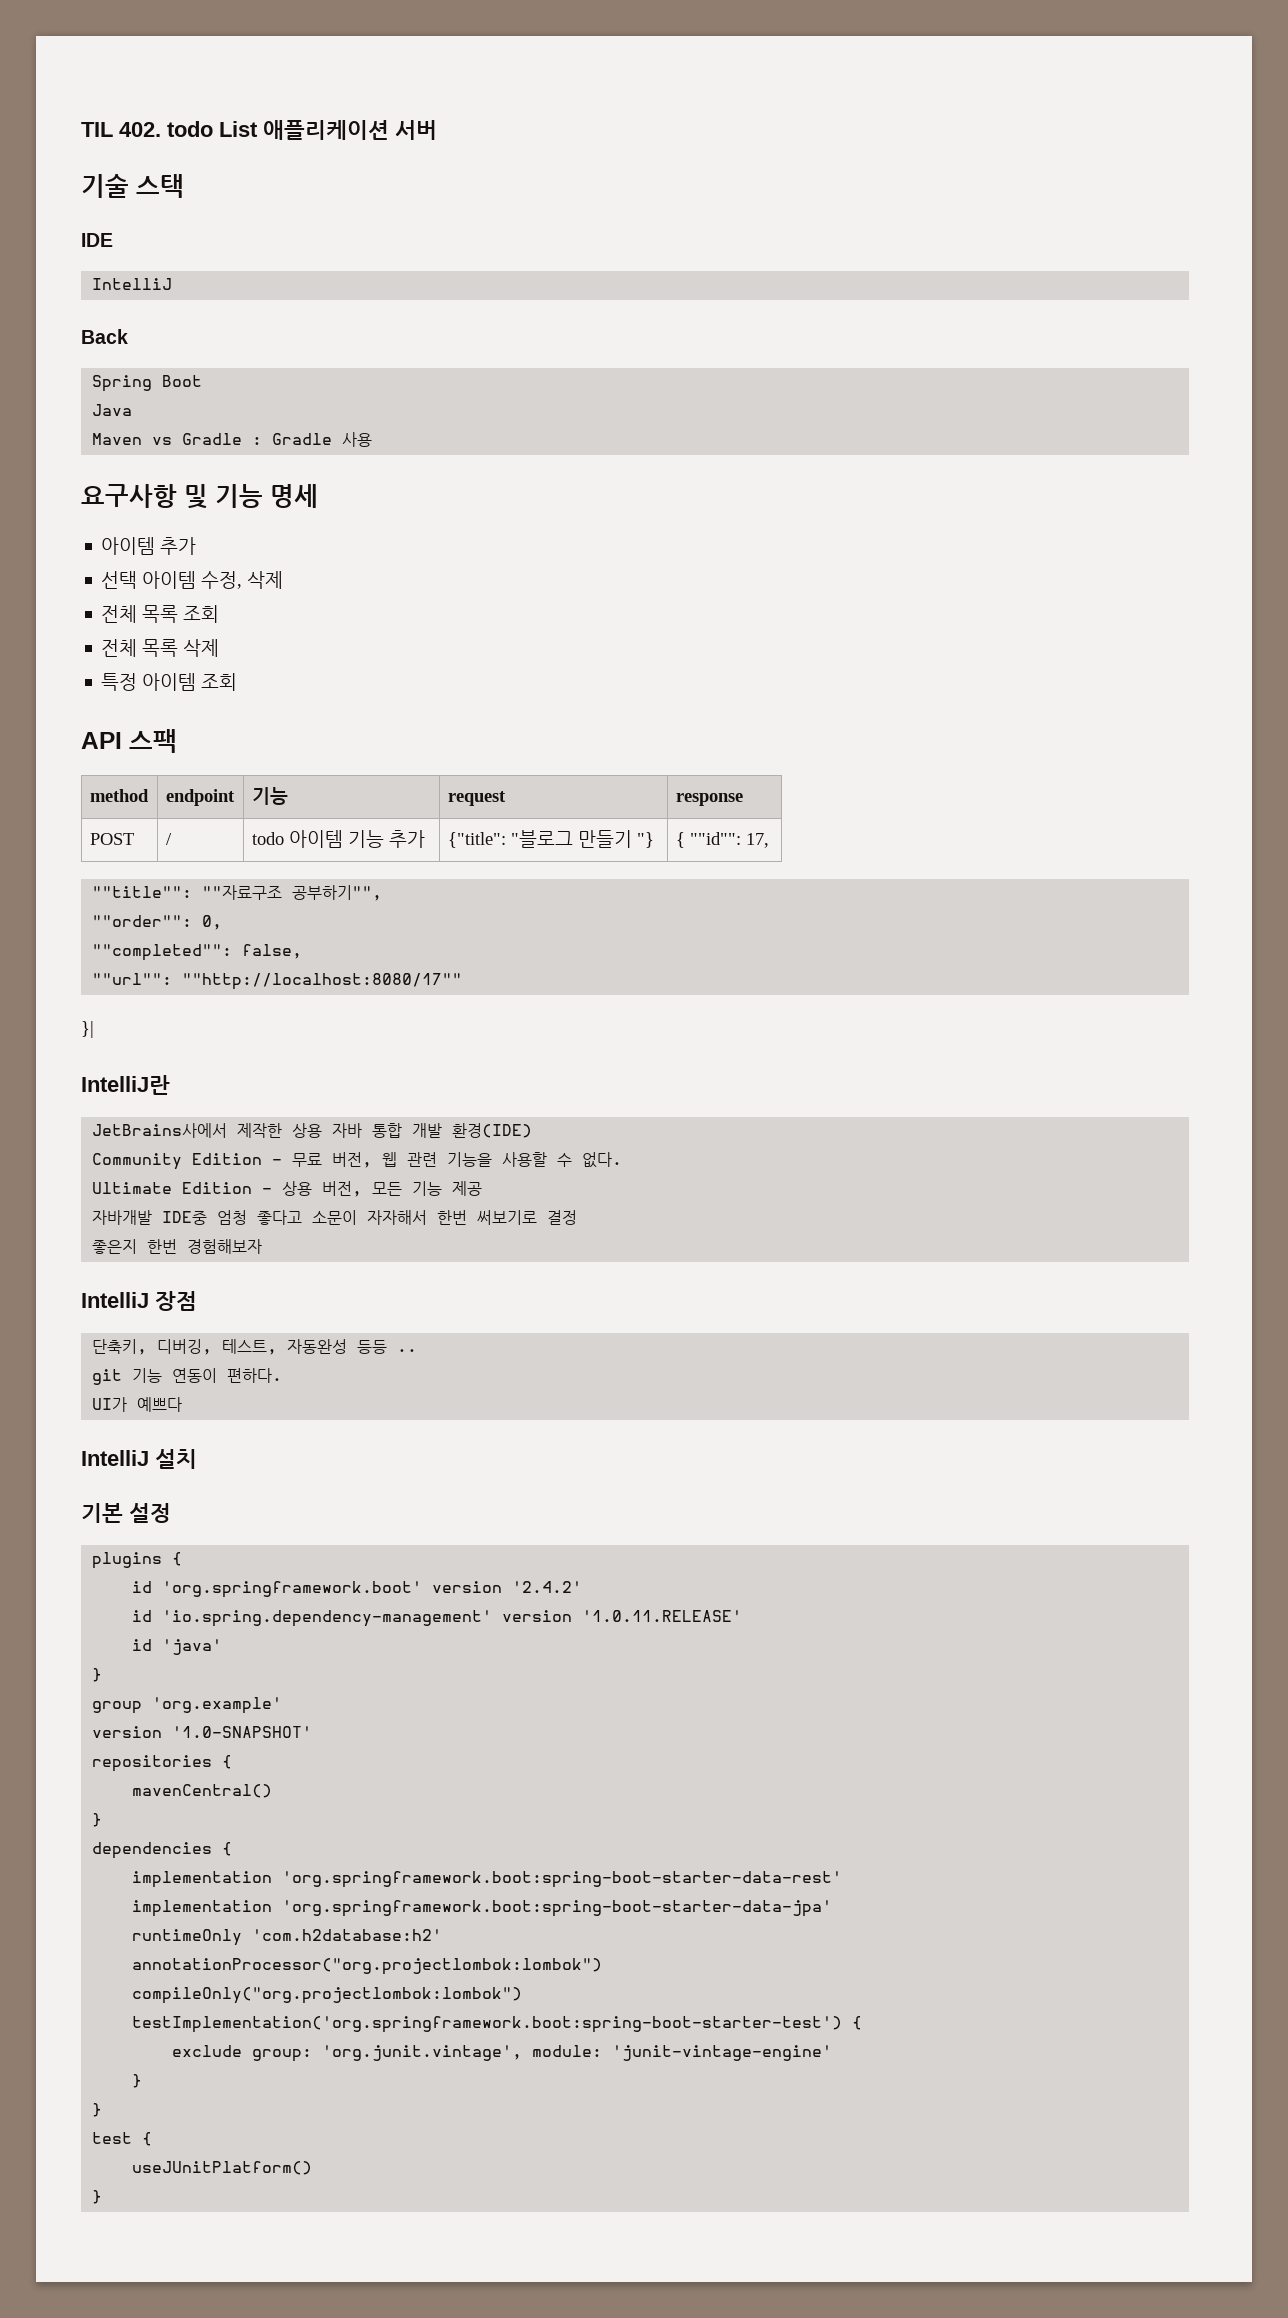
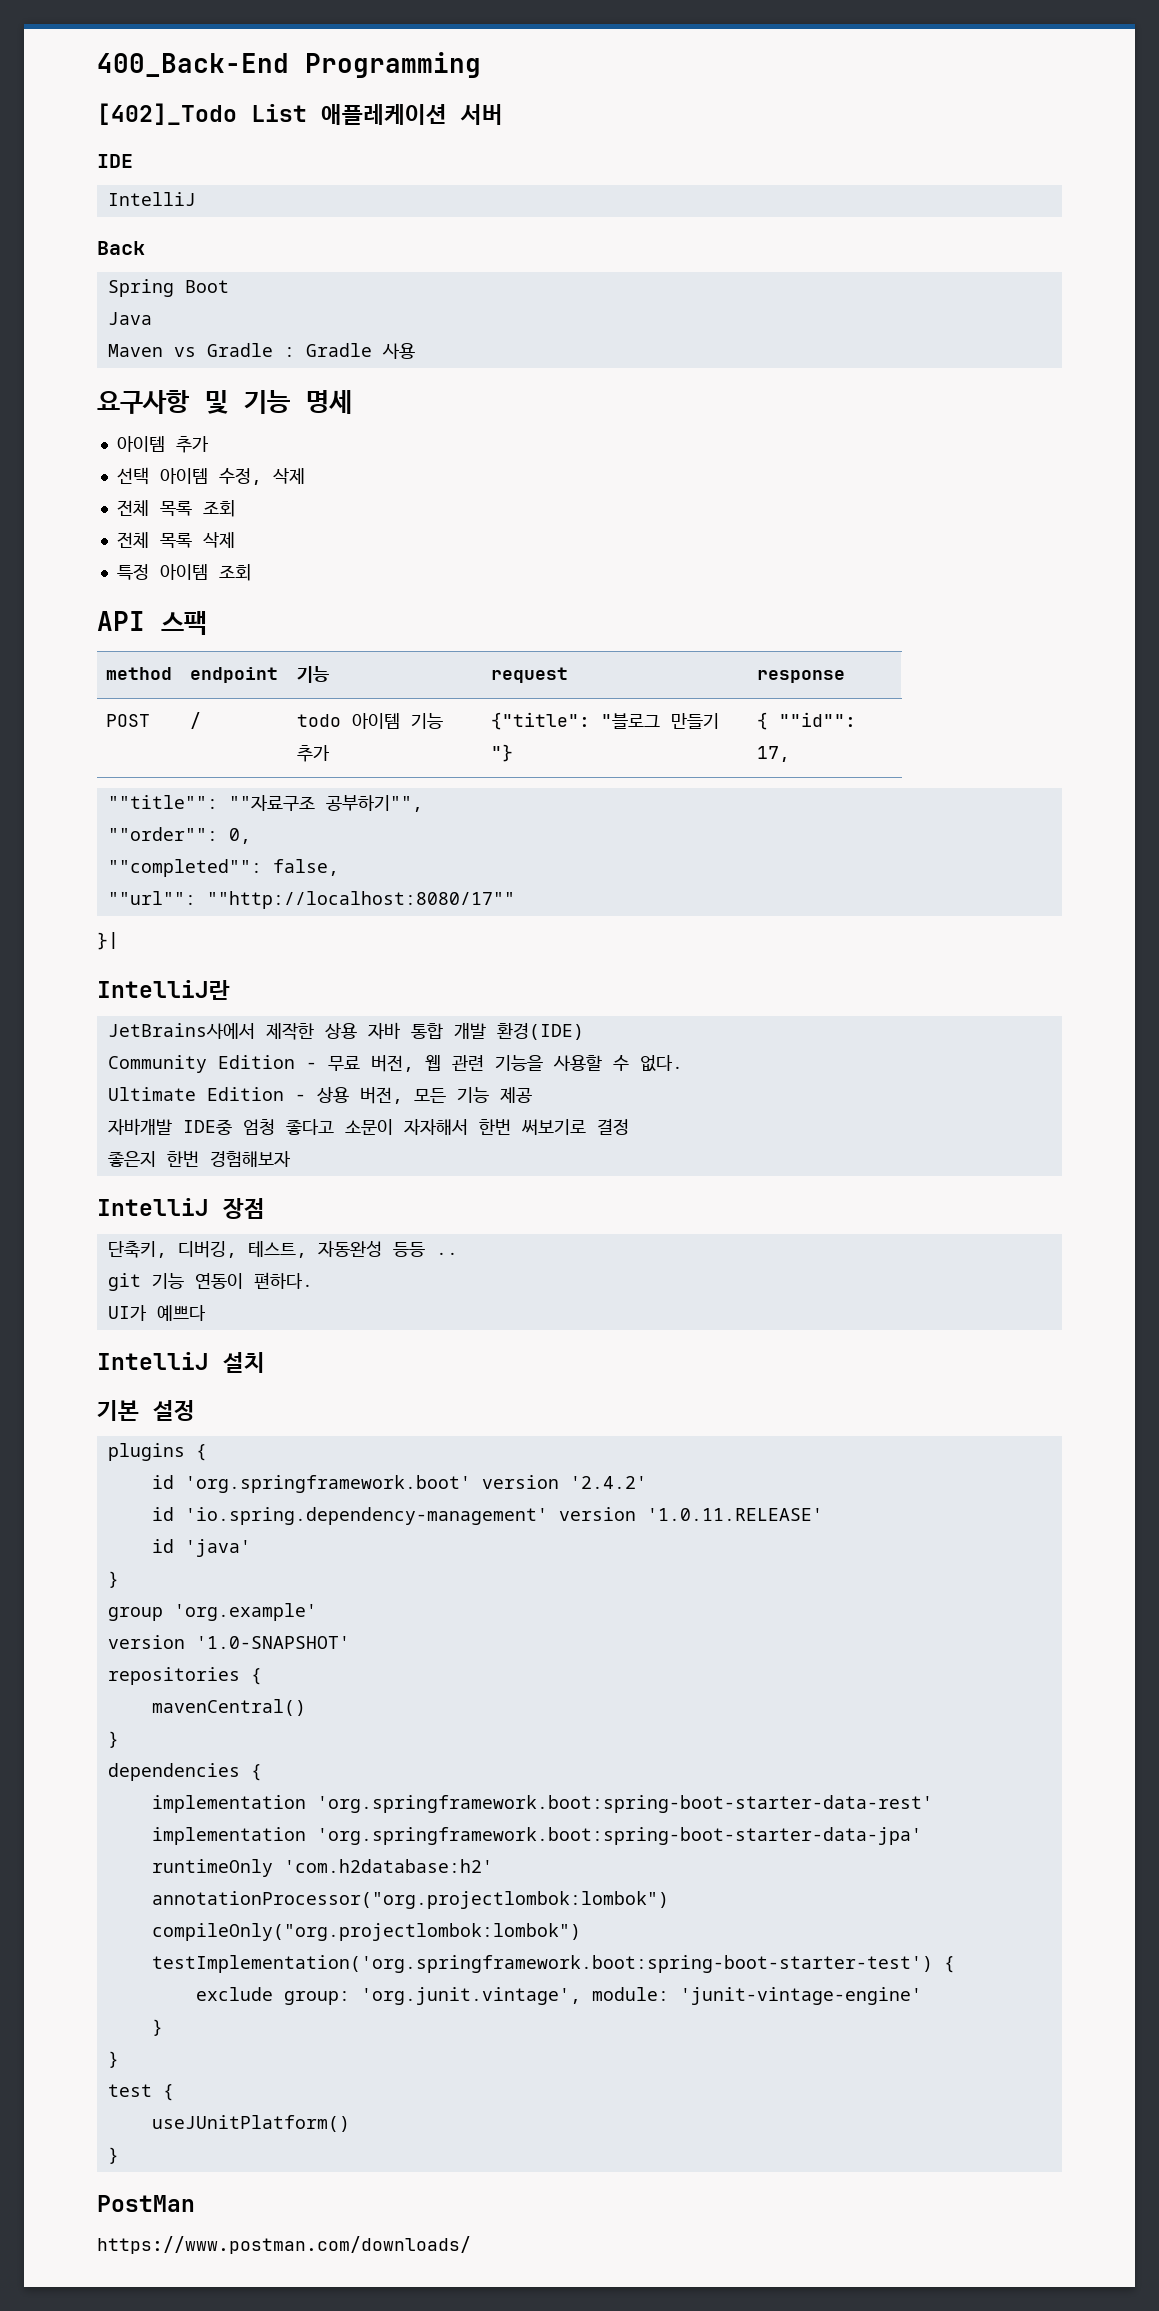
[81,120,389,140] TIL 402. todo List 애플리케이션 -> [97,52,481,78] [97,103,447,125] 400_Back-End Programming // [402]_Todo List 애플레케이션
[81,174,184,198] // 기술 스택 -> (503, 114) none
(103, 2197) none -> [97,2195,195,2212] [97,2236,471,2254] // PostMan // https://www.postman.com/downloads/

